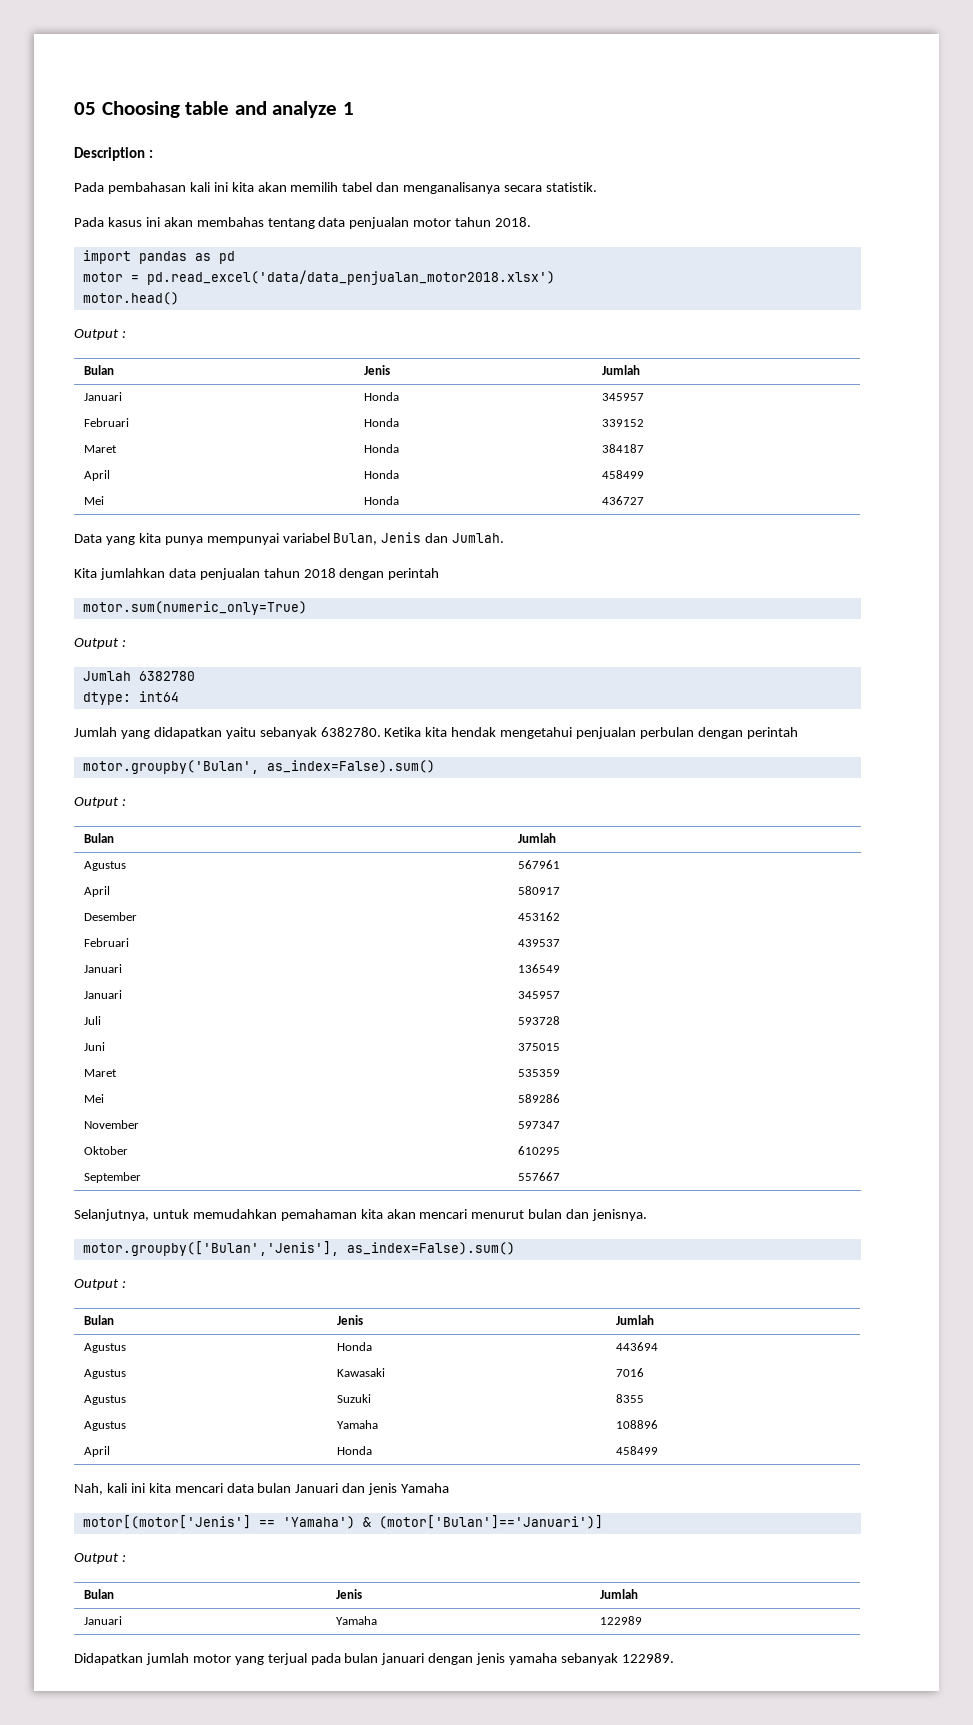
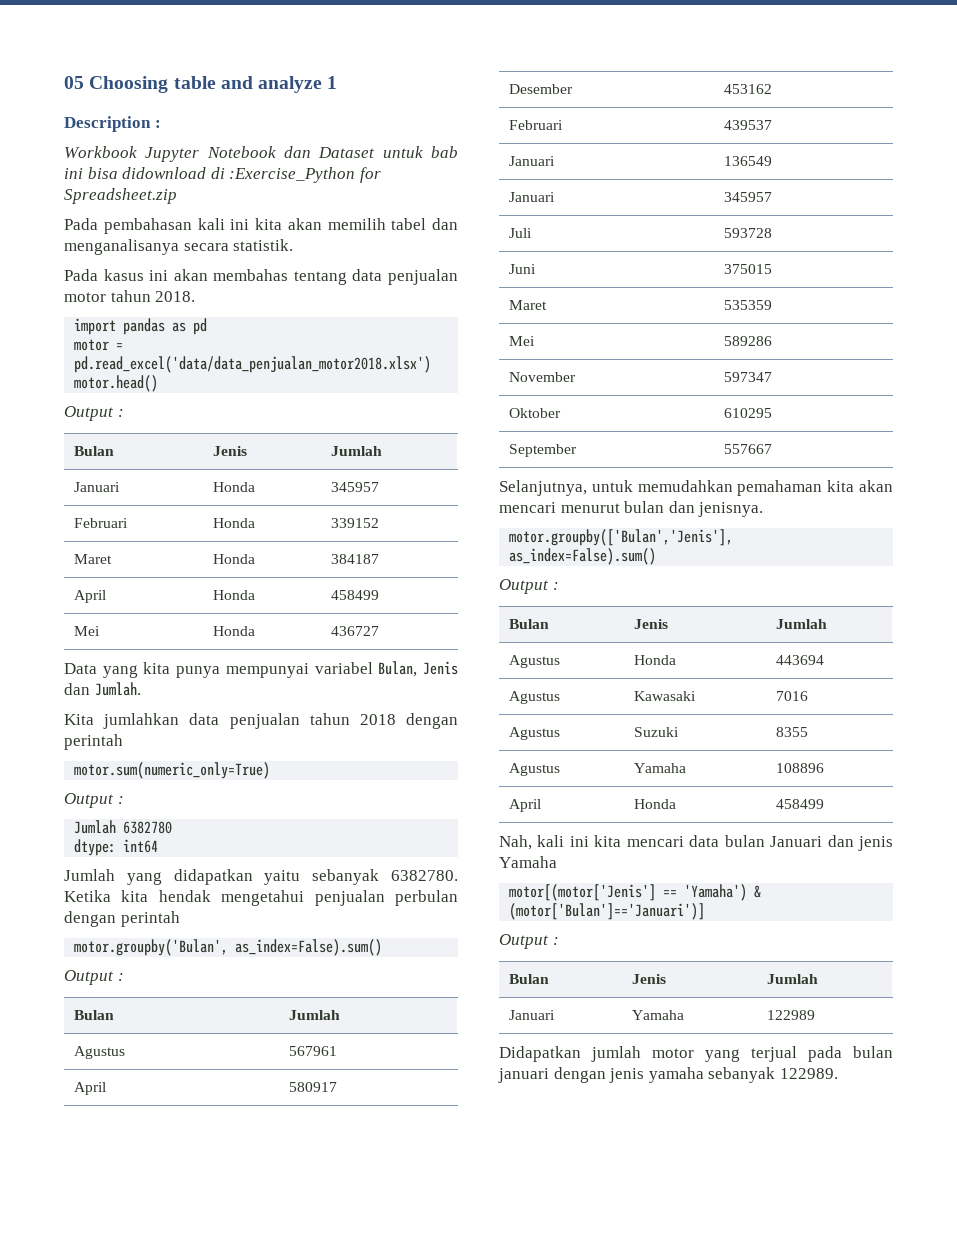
(153, 154) none -> [64,146,458,162] [64,167,381,183] [64,188,177,204] // Workbook Jupyter Notebook dan Dataset untuk bab ini bisa didownload di :Exercise_Python for Spreadsheet.zip

